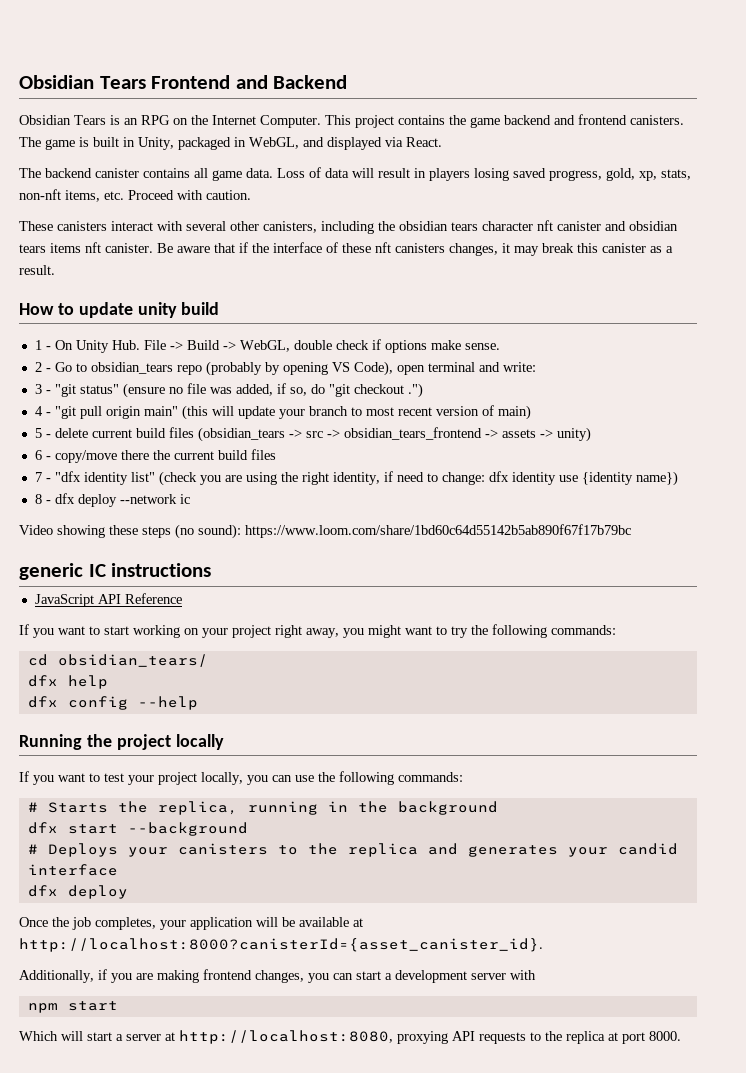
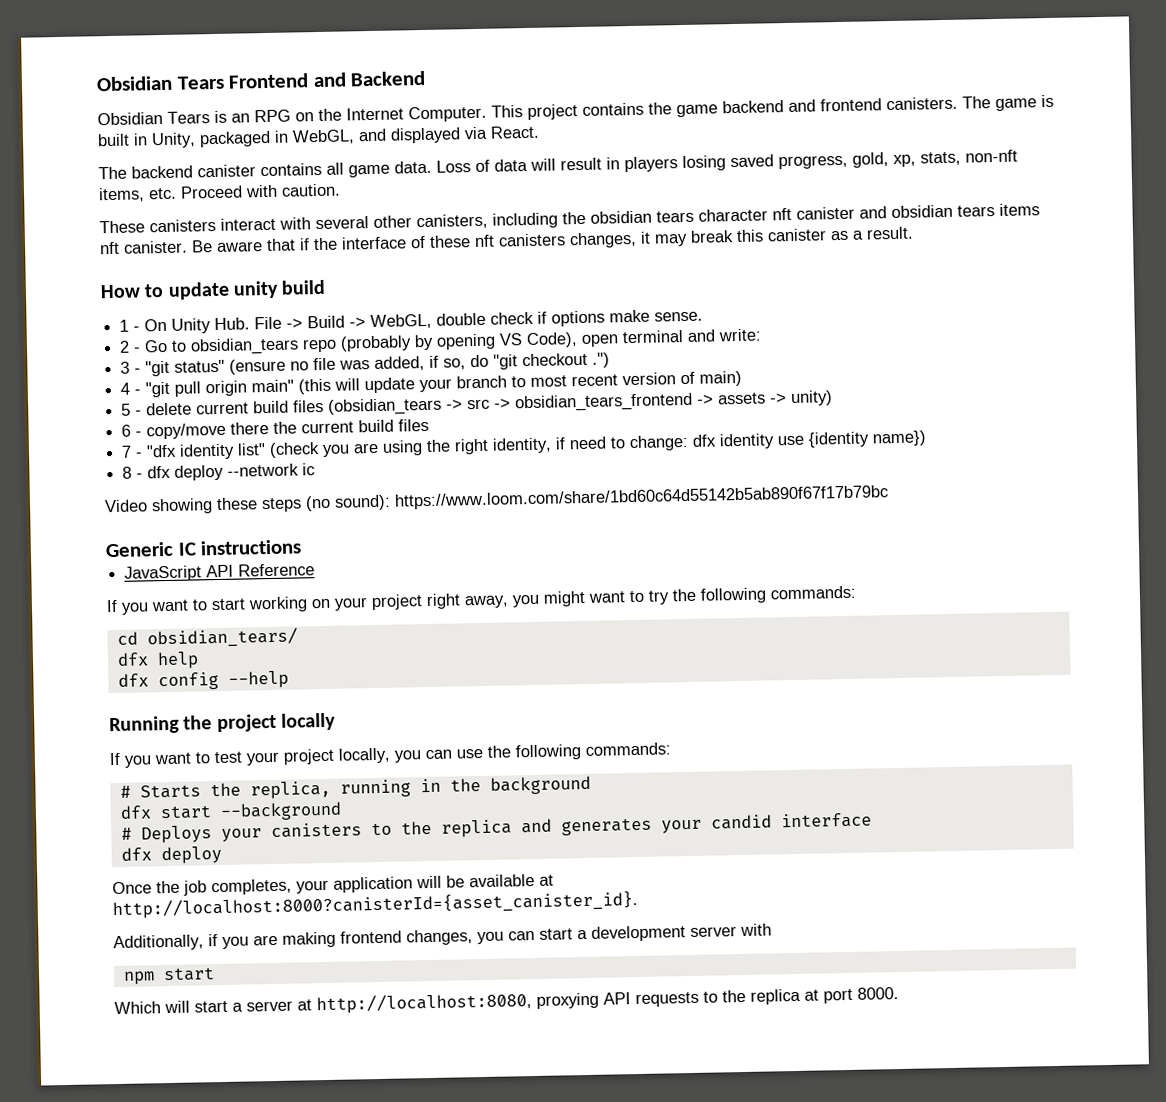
[19,563,83,580] generic -> [105,541,174,558] Generic

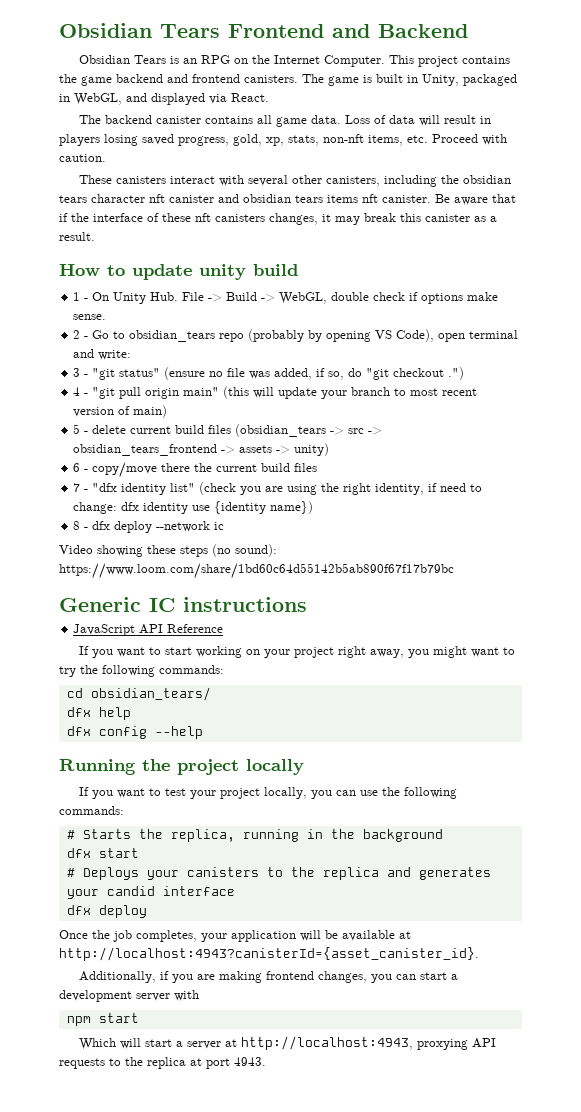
[219,801,342,822] --background -> (139, 853) none
[112,891,638,920] http://localhost:8000?canisterId={asset_canister_id}. -> [59,947,479,961] http://localhost:4943?canisterId={asset_canister_id}.
[316,992,532,1015] http://localhost:8080, -> [240,1036,413,1050] http://localhost:4943,
[857,987,899,1000] 8000. -> [234,1057,266,1066] 4943.

